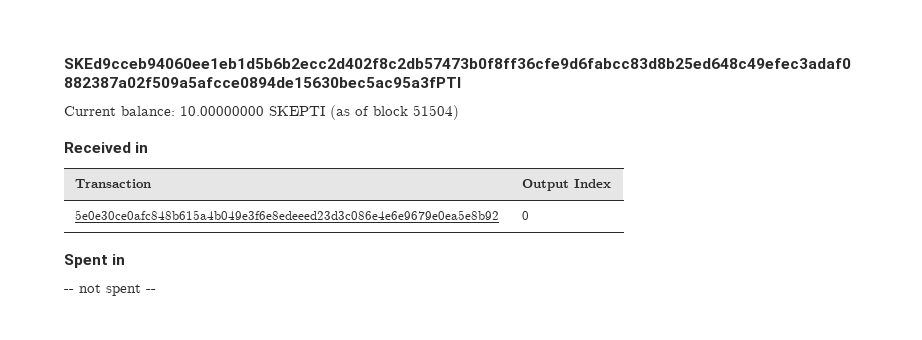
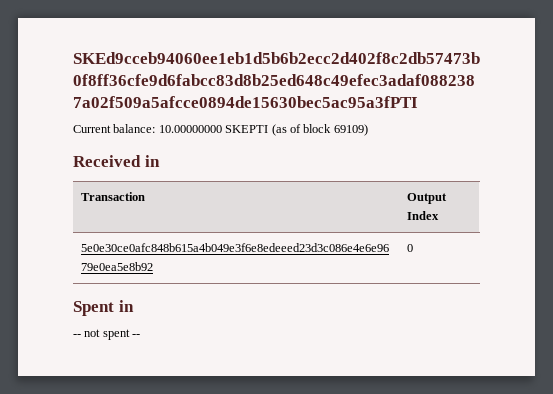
[413,105,459,120] 51504) -> [333,124,368,136] 69109)

